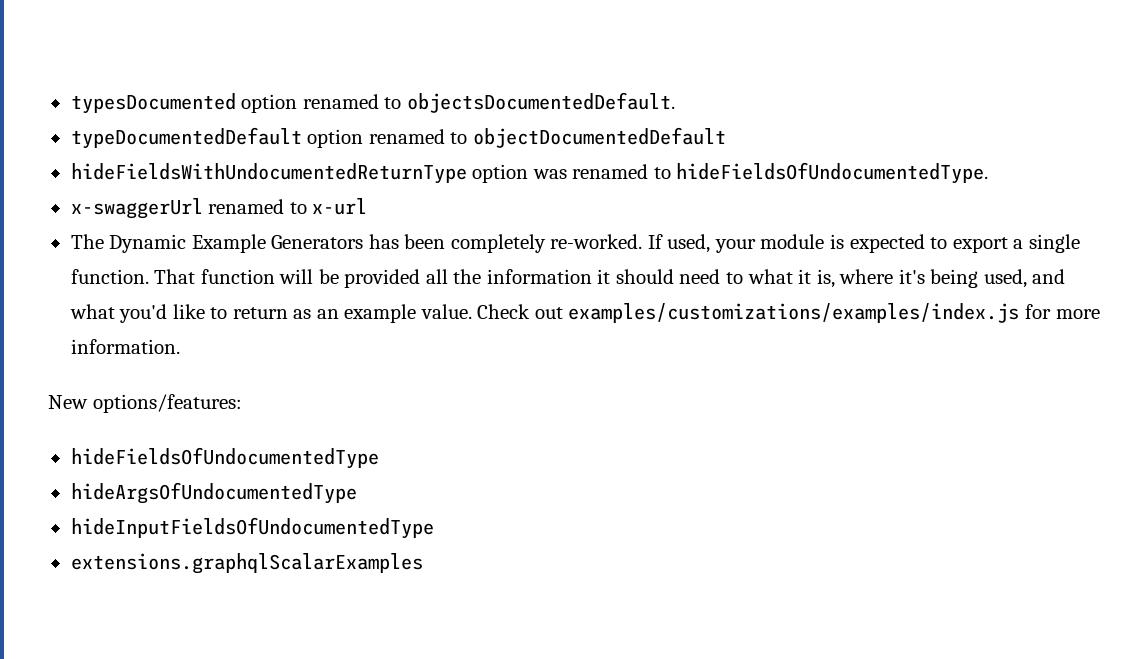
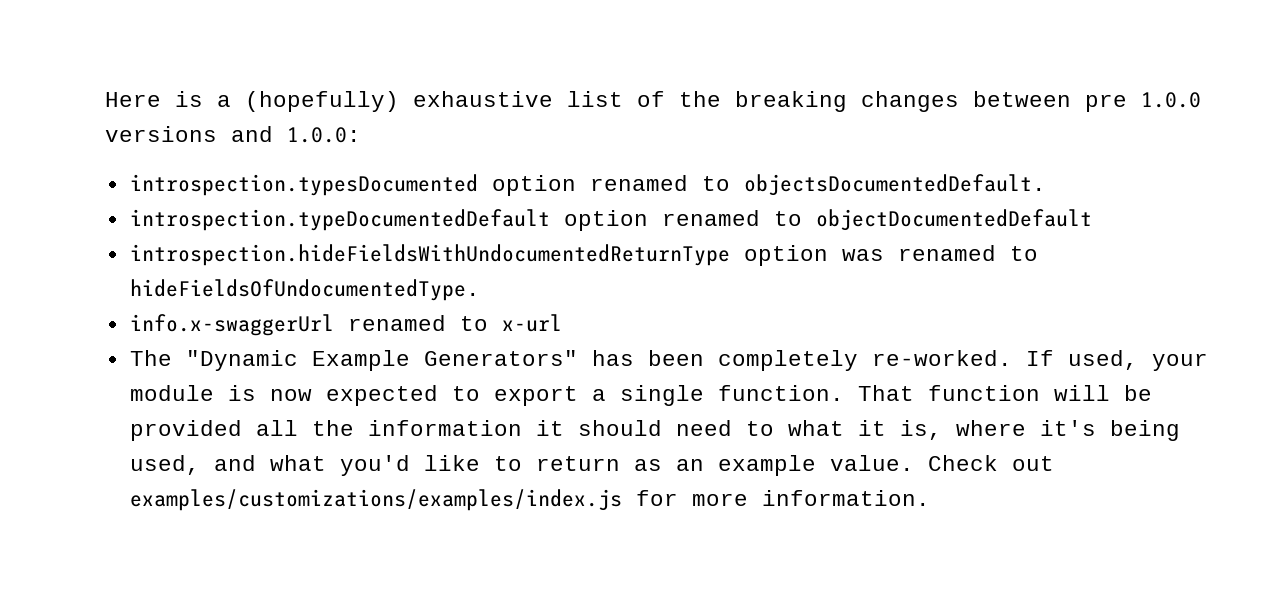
[70,93,236,114] typesDocumented -> [105,91,1201,112] [105,126,361,143] [129,174,478,196] Here is a (hopefully) exhaustive list of the breaking changes between pre 1.0.0 versions and 1.0.0: // introspection.typesDocumented
[70,127,302,149] typeDocumentedDefault -> [129,209,550,231] introspection.typeDocumentedDefault
[70,163,467,184] hideFieldsWithUndocumentedReturnType -> [129,244,730,266] introspection.hideFieldsWithUndocumentedReturnType
[70,198,203,219] x-swaggerUrl -> [129,314,334,336] info.x-swaggerUrl
[109,234,364,253] Dynamic Example Generators -> [185,350,578,371] "Dynamic Example Generators"
(844, 241) none -> [269,389,312,401] now
[48,394,242,413] [70,447,379,469] [70,482,357,504] [70,517,434,539] [70,553,423,574] // New options/features: // hideFieldsOfUndocumentedType // hideArgsOfUndocumentedType // hideInputFieldsOfUndocumentedType // extensions.graphqlScalarExamples -> (930, 498) none

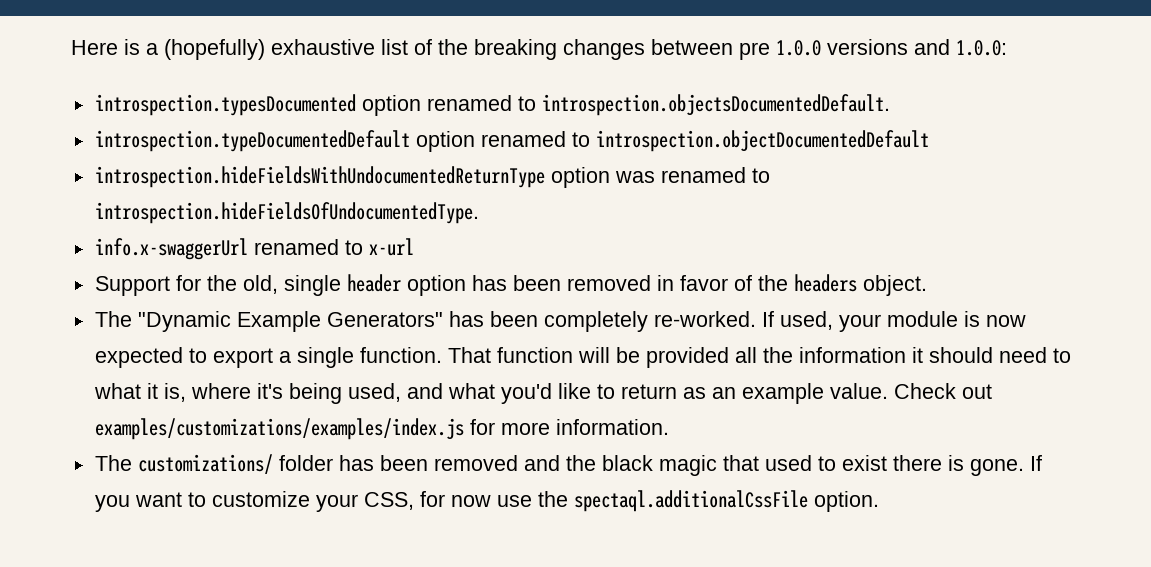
[743,174,1046,196] objectsDocumentedDefault. -> [541,94,890,116] introspection.objectsDocumentedDefault.
[815,209,1092,231] objectDocumentedDefault -> [595,130,929,152] introspection.objectDocumentedDefault
[129,279,480,301] hideFieldsOfUndocumentedType. -> [94,202,479,224] introspection.hideFieldsOfUndocumentedType.
(562, 323) none -> [94,274,927,296] // Support for the old, single header option has been removed in favor of the headers object.
(930, 498) none -> [94,454,1042,476] [94,490,879,512] // The customizations/ folder has been removed and the black magic that used to exist there is gone. If you want to customize your CSS, for now use the spectaql.additionalCssFile option.

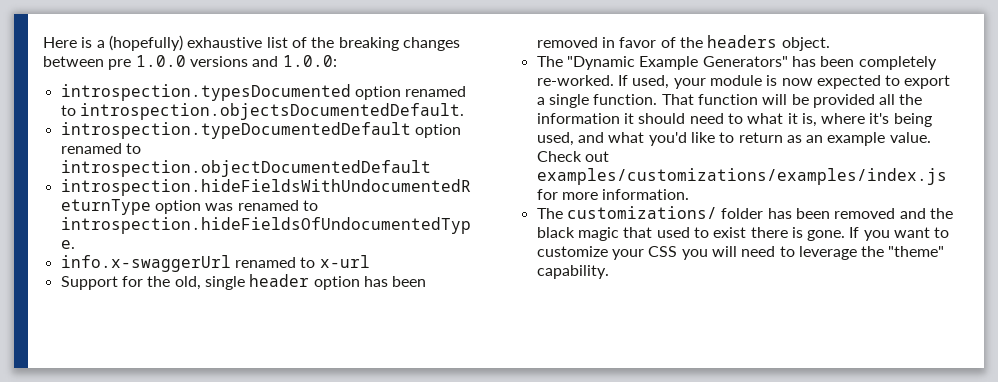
[363,490,879,512] CSS, for now use the spectaql.additionalCssFile option. -> [648,246,945,260] [536,265,609,279] CSS you will need to leverage the "theme" capability.

